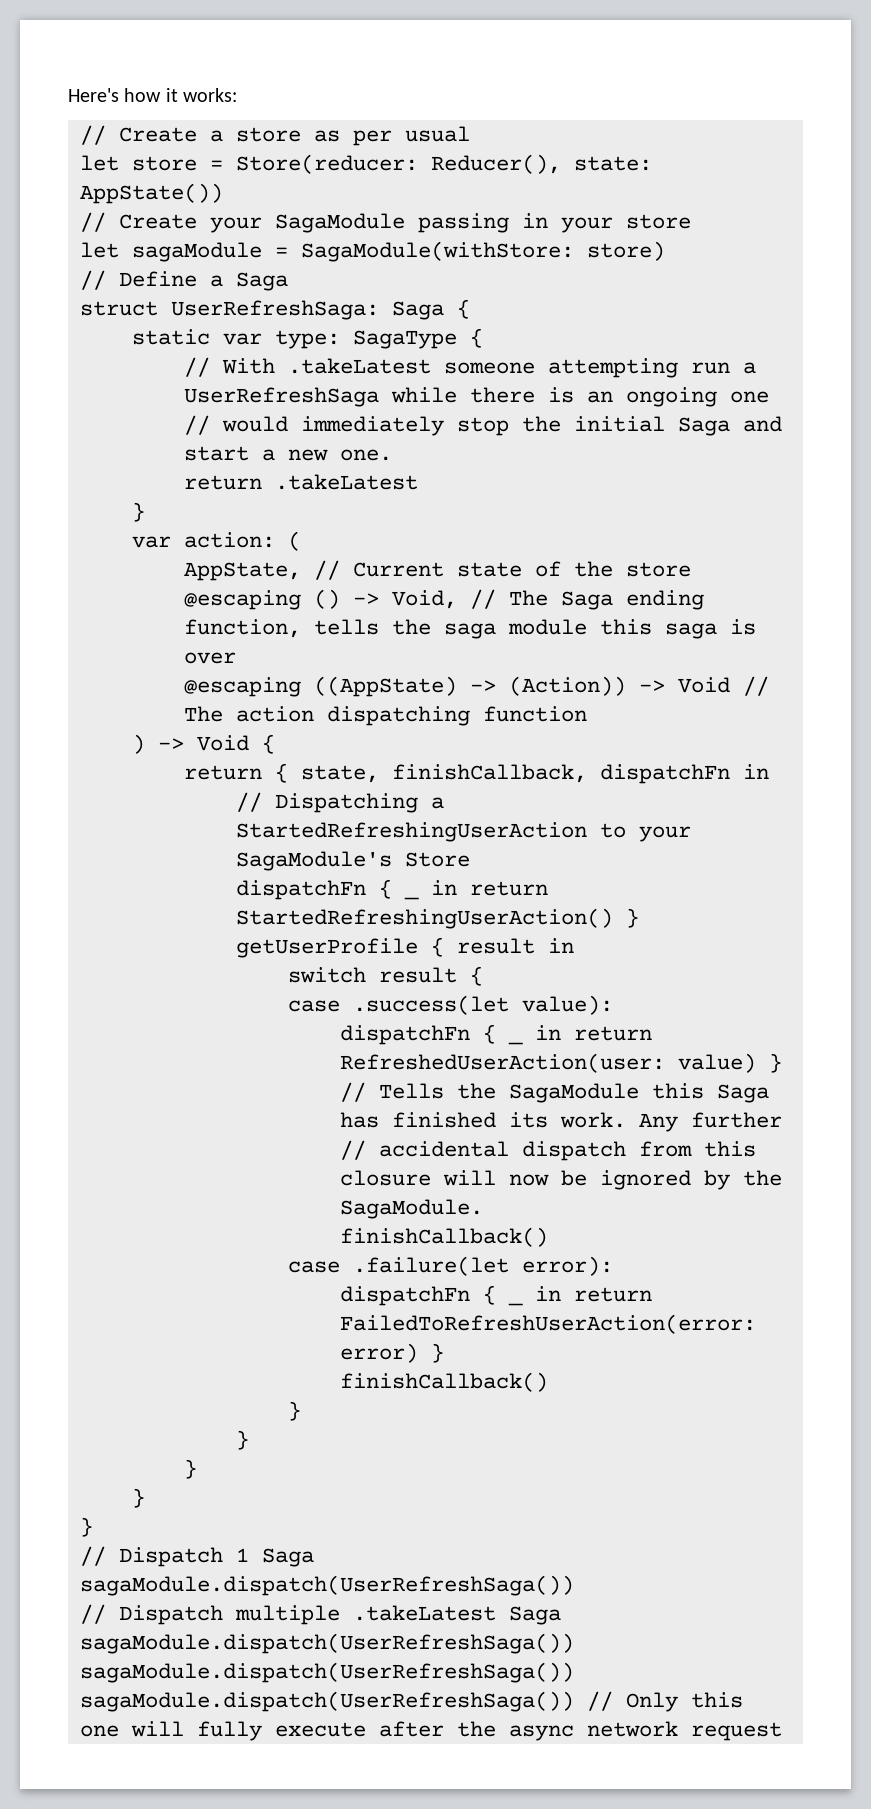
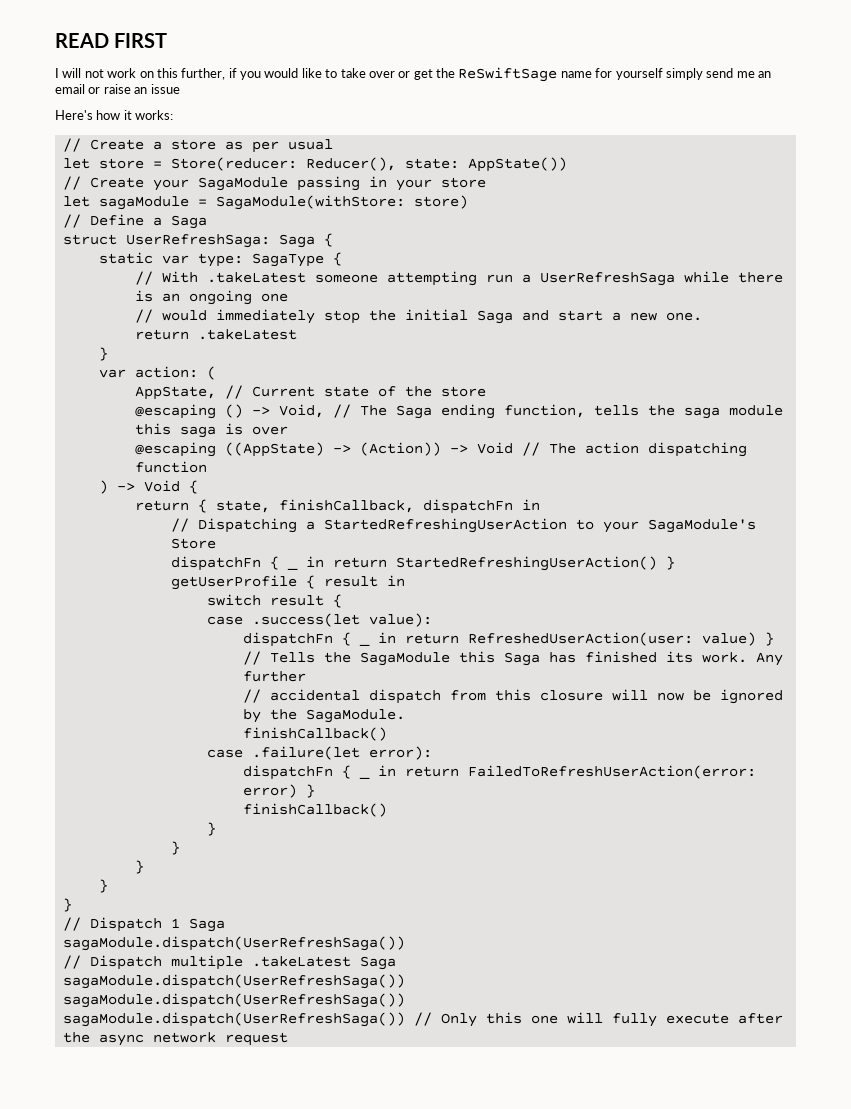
(68, 95) none -> [55,33,168,48] [55,67,771,82] [55,84,180,94] READ FIRST // I will not work on this further, if you would like to take over or get the ReSwiftSage name for yourself simply send me an email or raise an issue //

